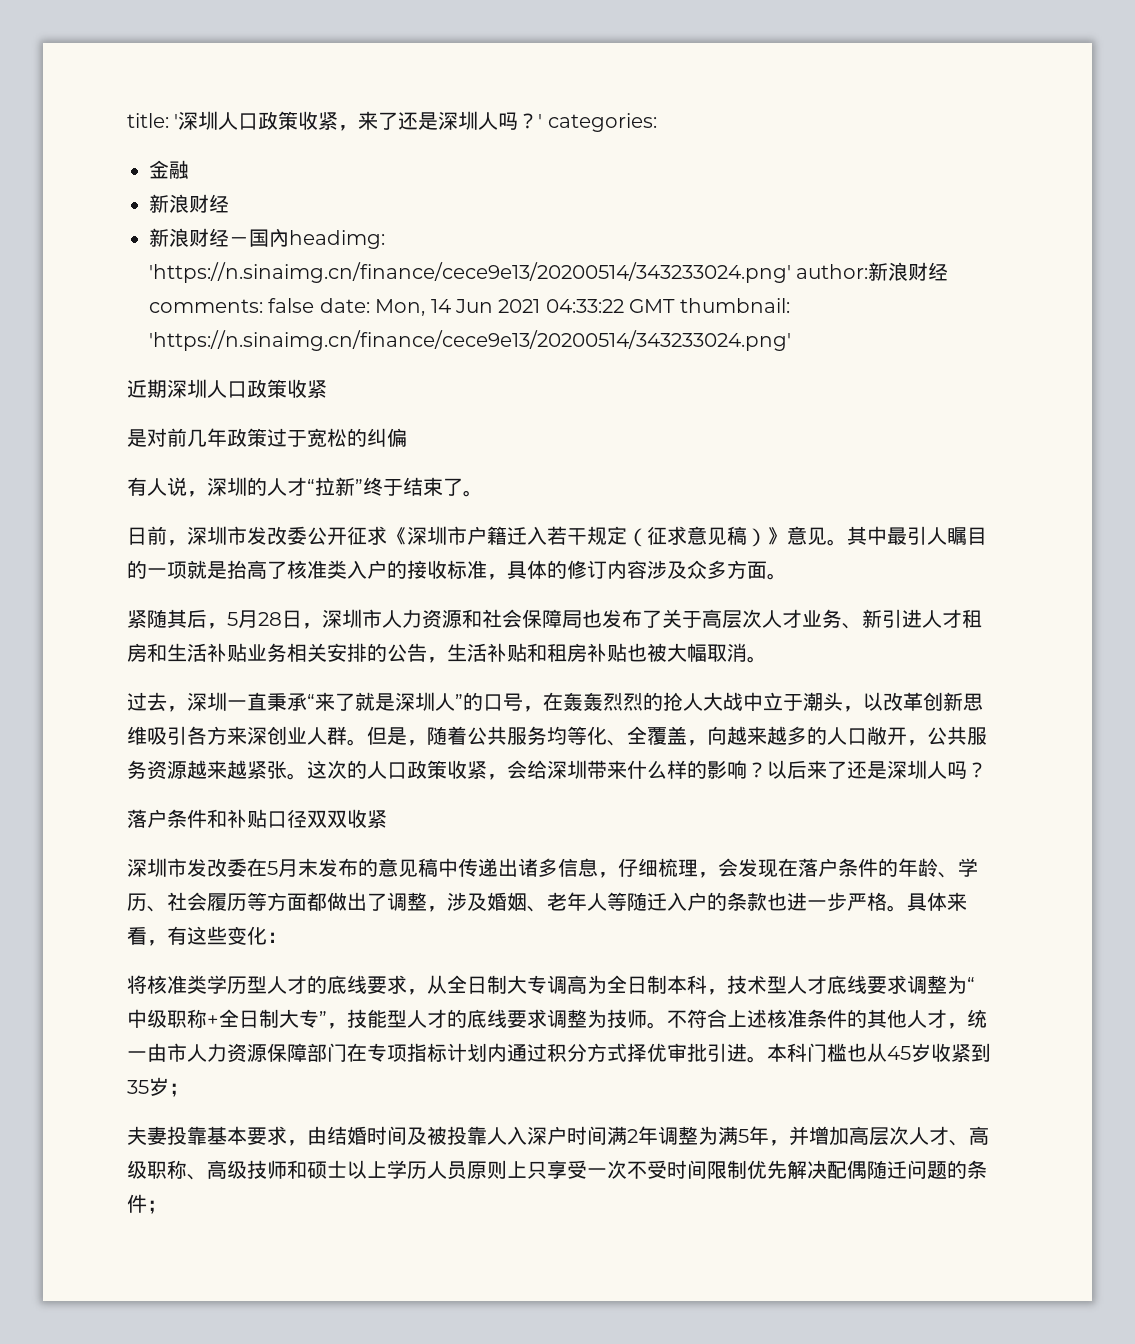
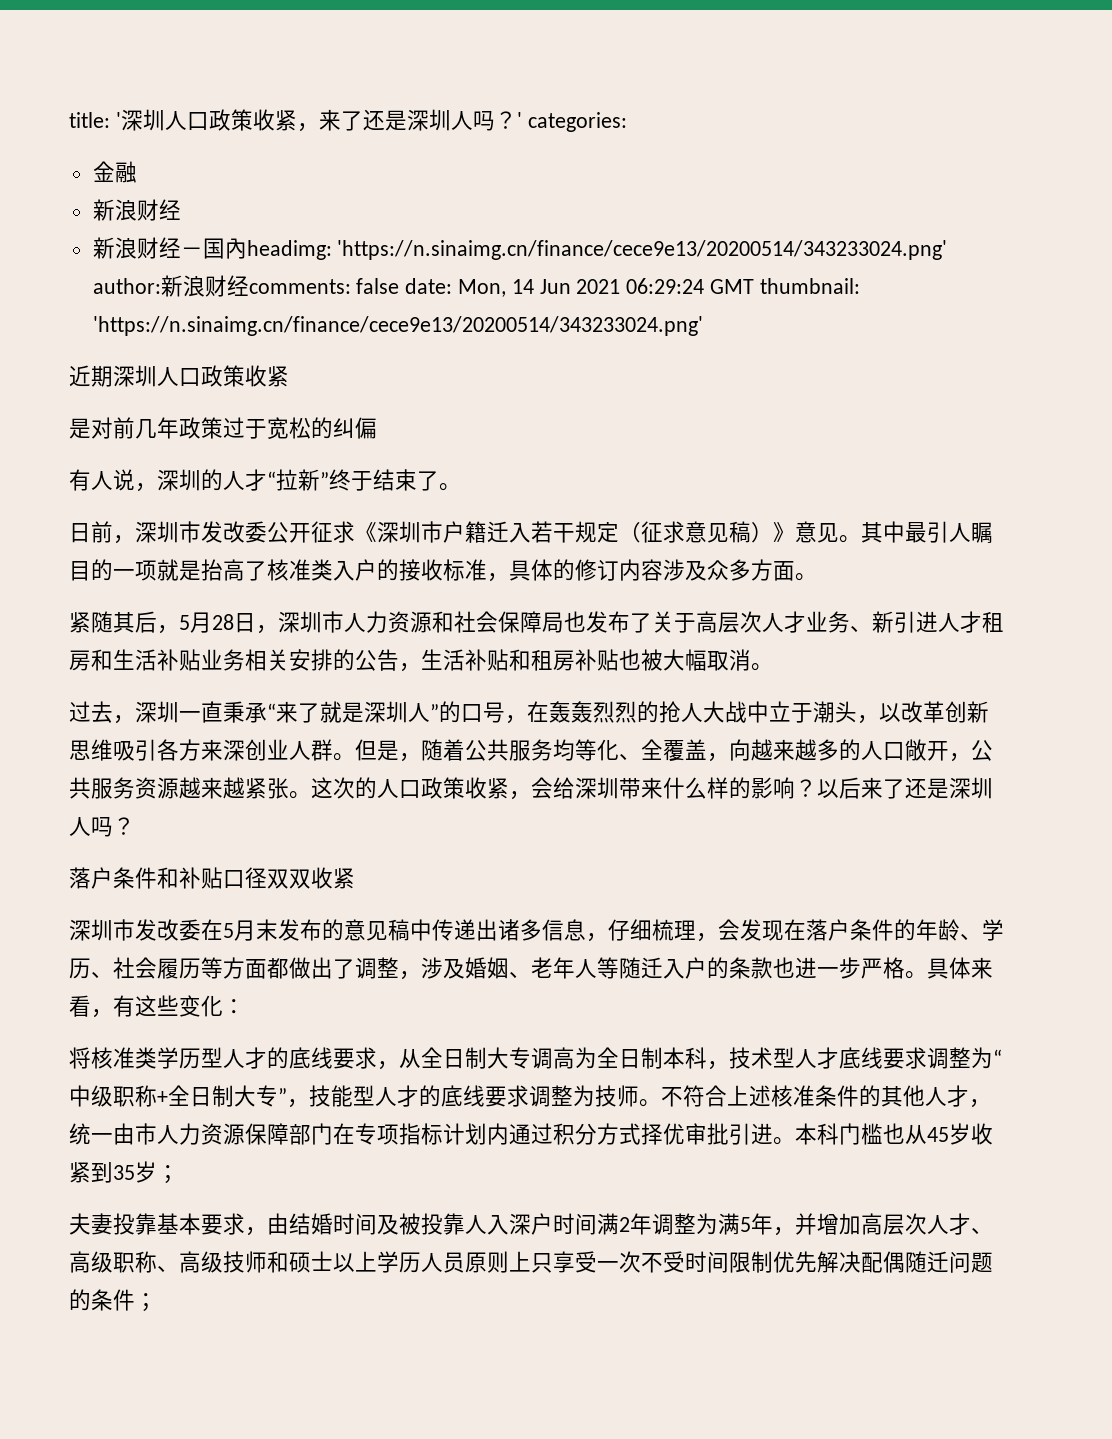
[545,299,624,313] 04:33:22 -> [626,278,705,294] 06:29:24

